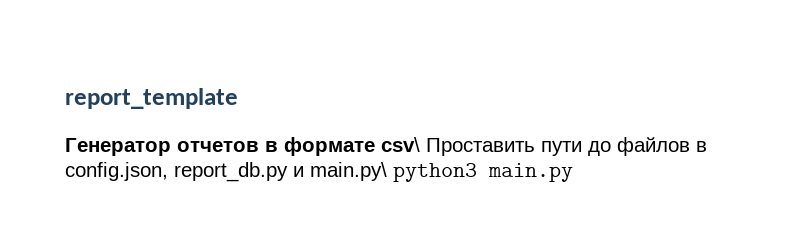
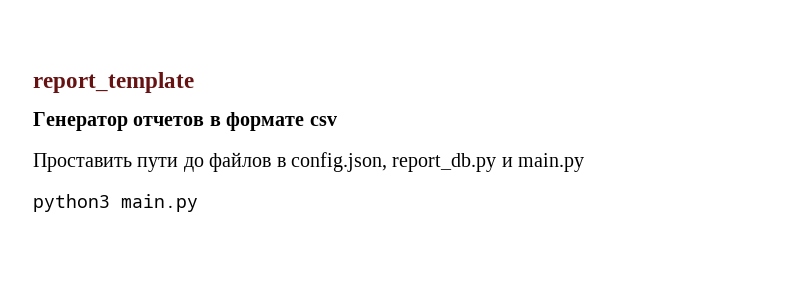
[381,137,420,152] csv\ -> [309,116,337,126] csv //
[310,162,387,181] main.py\ -> [518,153,585,172] main.py //

